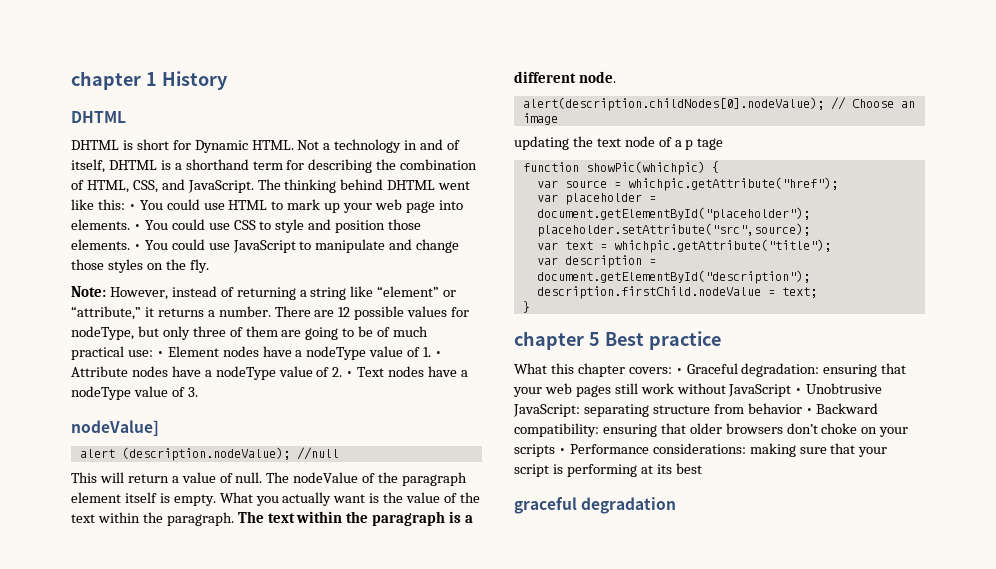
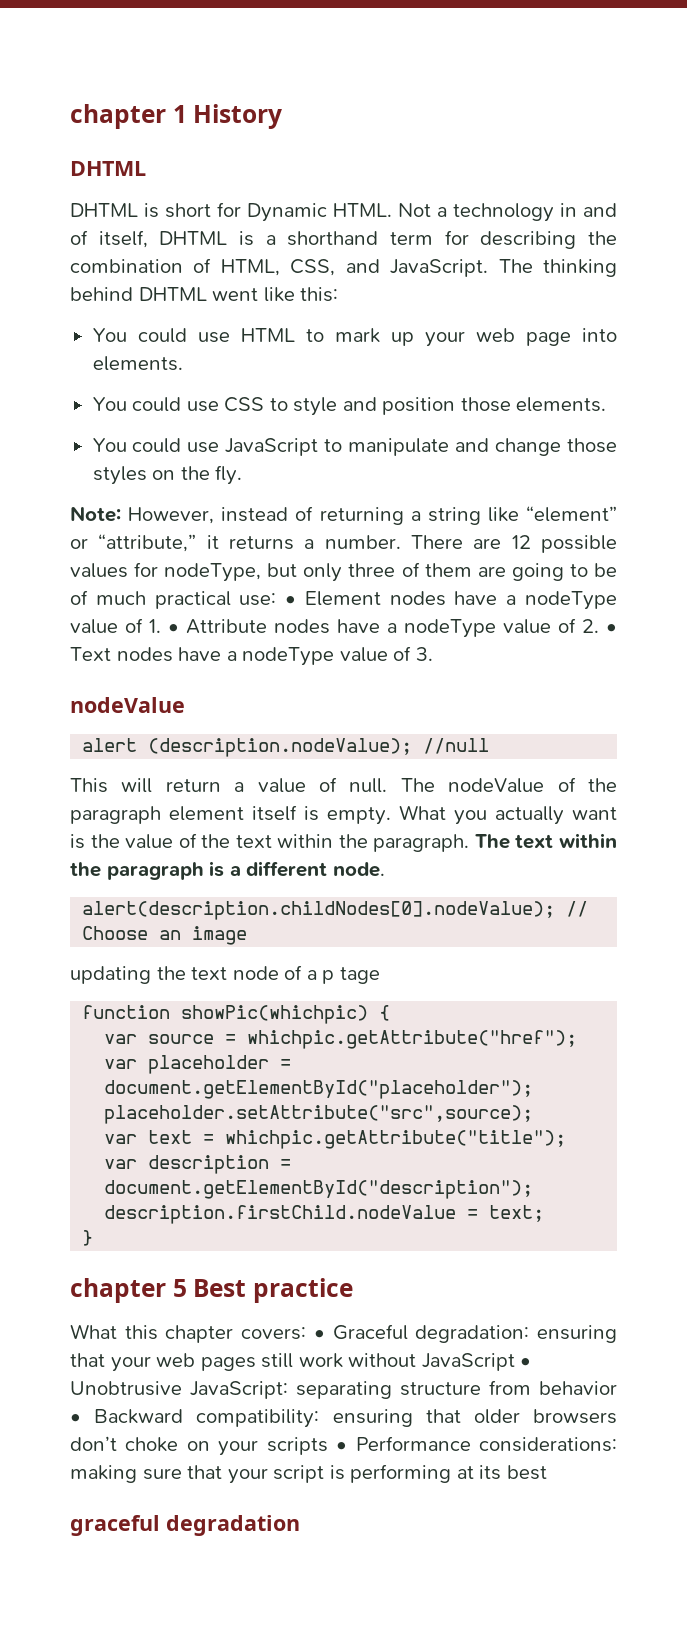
[128,204,136,210] • -> (339, 294) //
[133,224,141,230] • -> (183, 363) //
[133,244,141,250] • -> (607, 404) //
[71,420,159,436] nodeValue] -> [70,697,185,713] nodeValue

